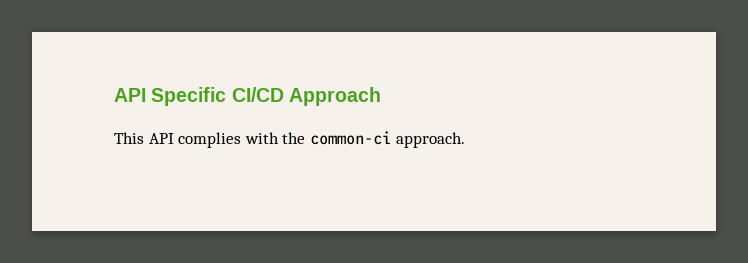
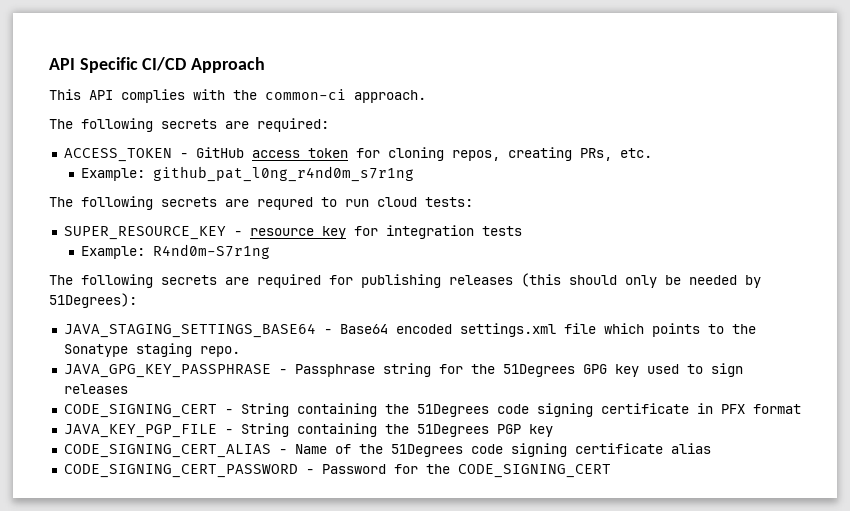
(465, 140) none -> [49,118,329,132] [63,147,652,162] [80,166,414,182] [49,196,473,210] [63,225,522,240] [80,244,270,259] [49,273,761,288] [49,293,137,308] [63,323,756,338] [63,343,240,357] [63,363,743,378] [63,384,128,394] [63,403,801,418] [63,423,553,438] [63,443,711,458] [63,464,611,478] // The following secrets are required: // ACCESS_TOKEN - GitHub access token for cloning repos, creating PRs, etc. // Example: github_pat_l0ng_r4nd0m_s7r1ng // The following secrets are requred to run cloud tests: // SUPER_RESOURCE_KEY - resource key for integration tests // Example: R4nd0m-S7r1ng // The following secrets are required for publishing releases (this should only be needed by 51Degrees): // JAVA_STAGING_SETTINGS_BASE64 - Base64 encoded settings.xml file which points to the Sonatype staging repo. // JAVA_GPG_KEY_PASSPHRASE - Passphrase string for the 51Degrees GPG key used to sign releases // CODE_SIGNING_CERT - String containing the 51Degrees code signing certificate in PFX format // JAVA_KEY_PGP_FILE - String containing the 51Degrees PGP key // CODE_SIGNING_CERT_ALIAS - Name of the 51Degrees code signing certificate alias // CODE_SIGNING_CERT_PASSWORD - Password for the CODE_SIGNING_CERT

